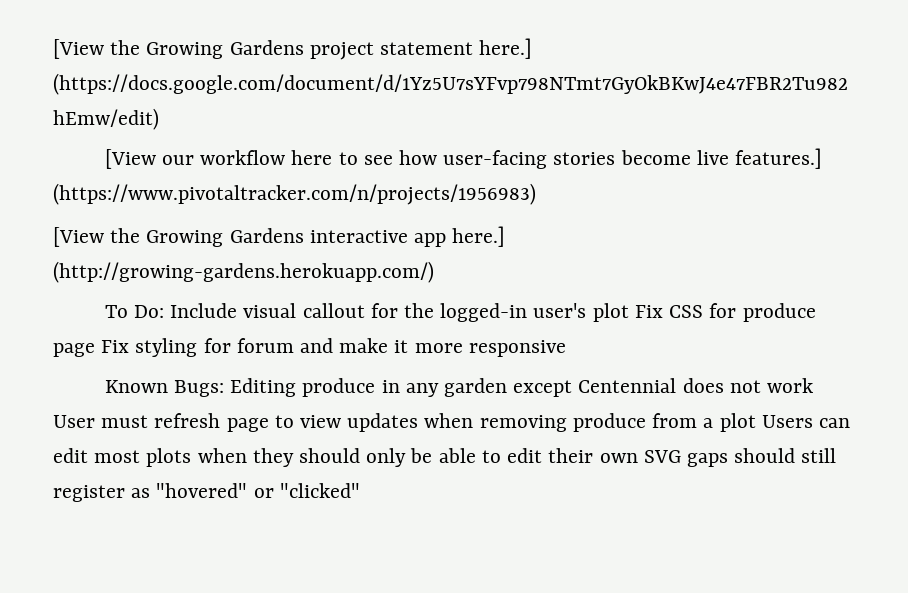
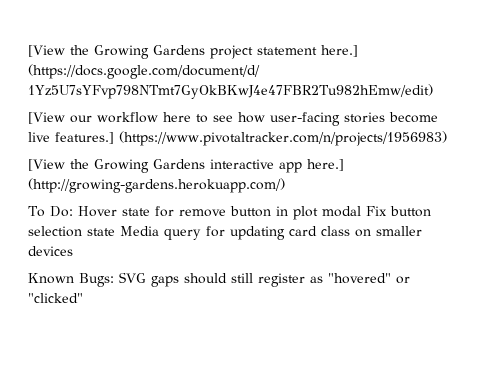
[170,303,816,322] [53,338,566,357] [104,378,814,397] [53,413,850,432] [53,448,638,467] Include visual callout for the logged-in user's plot Fix CSS for produce page Fix styling for forum and make it more responsive // Known Bugs: Editing produce in any garden except Centennial does not work User must refresh page to view updates when removing produce from a plot Users can edit most plots when they should only be able to edit their own -> [77,206,431,220] [28,226,422,240] [28,246,73,256] [28,273,114,287] Hover state for remove button in plot modal Fix button selection state Media query for updating card class on smaller devices // Known Bugs:

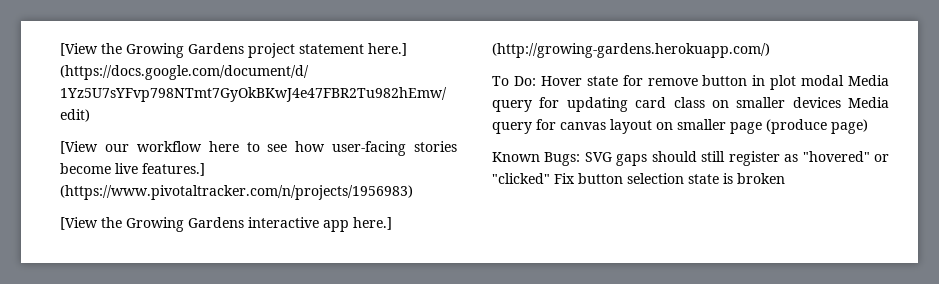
[365,206,431,217] [28,226,115,237] Fix button selection state -> (845, 80) none
(73, 251) none -> [848,97,889,108] [492,119,868,134] Media query for canvas layout on smaller page (produce page)
(83, 298) none -> [554,173,785,184] Fix button selection state is broken

